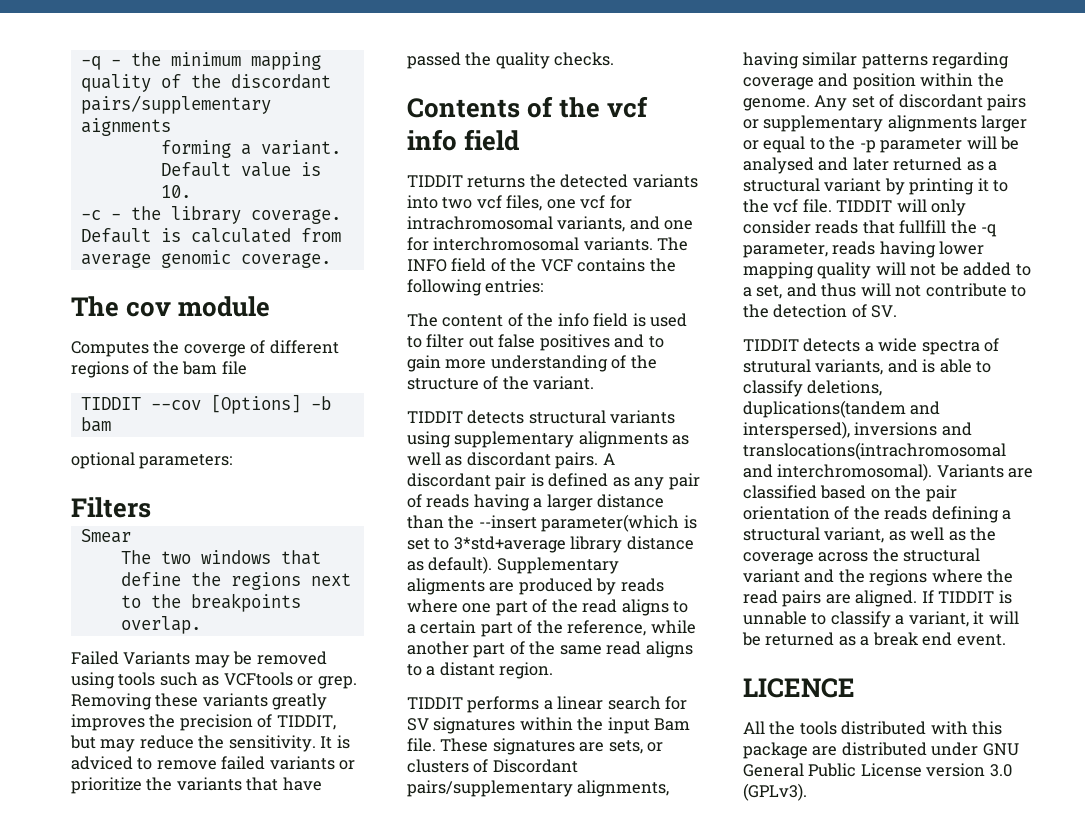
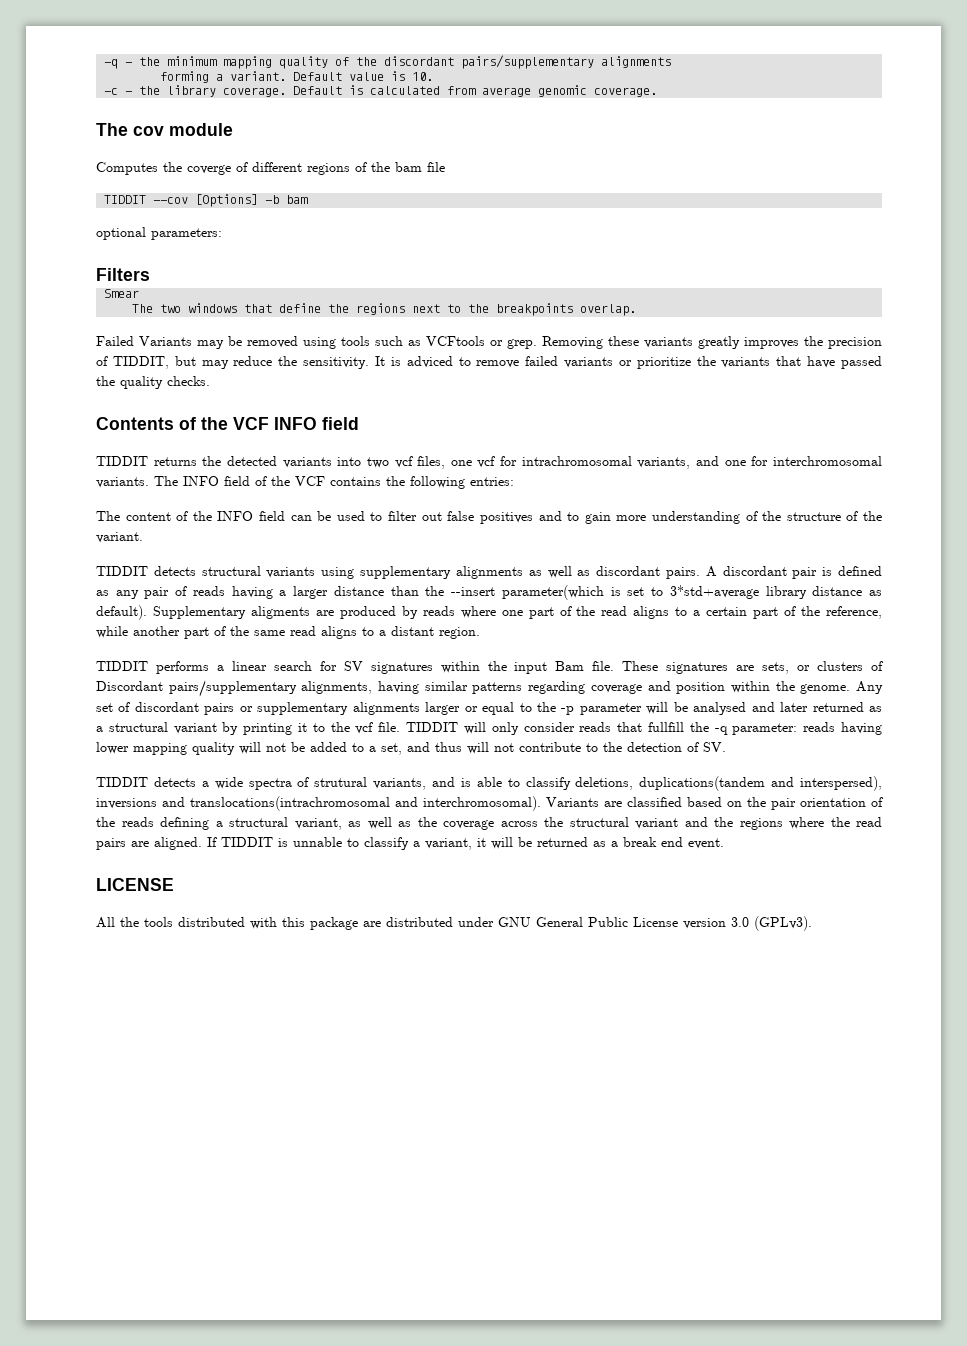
[80,118,171,136] aignments -> [601,56,672,68] alignments
[607,96,649,118] [407,129,457,151] vcf info -> [233,417,317,430] VCF INFO
[557,313,646,327] info field is -> [217,511,332,521] INFO field can be
[743,243,828,258] parameter, -> [732,723,798,735] parameter:
[743,678,855,698] LICENCE -> [96,878,174,891] LICENSE

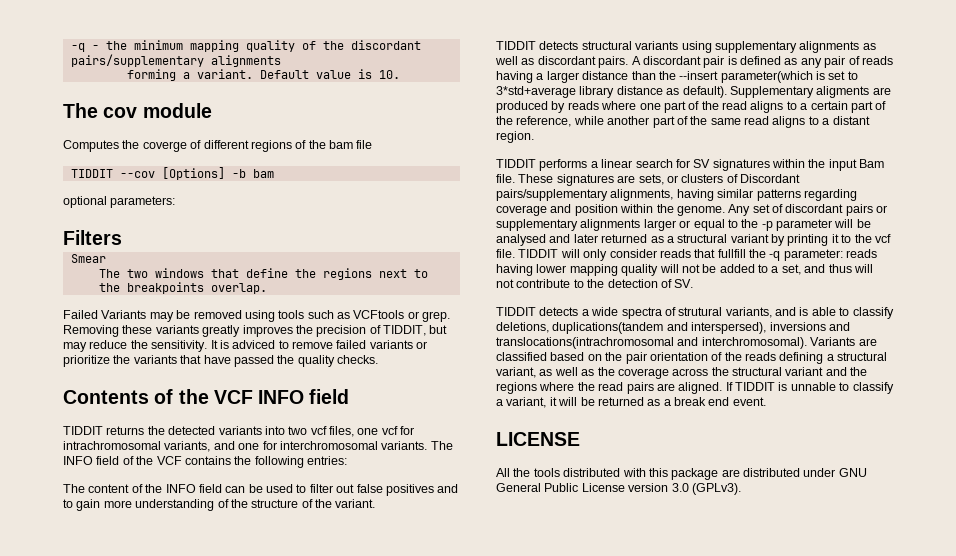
[104,85,658,97] // -c - the library coverage. Default is calculated from average genomic coverage. -> (400, 74) none

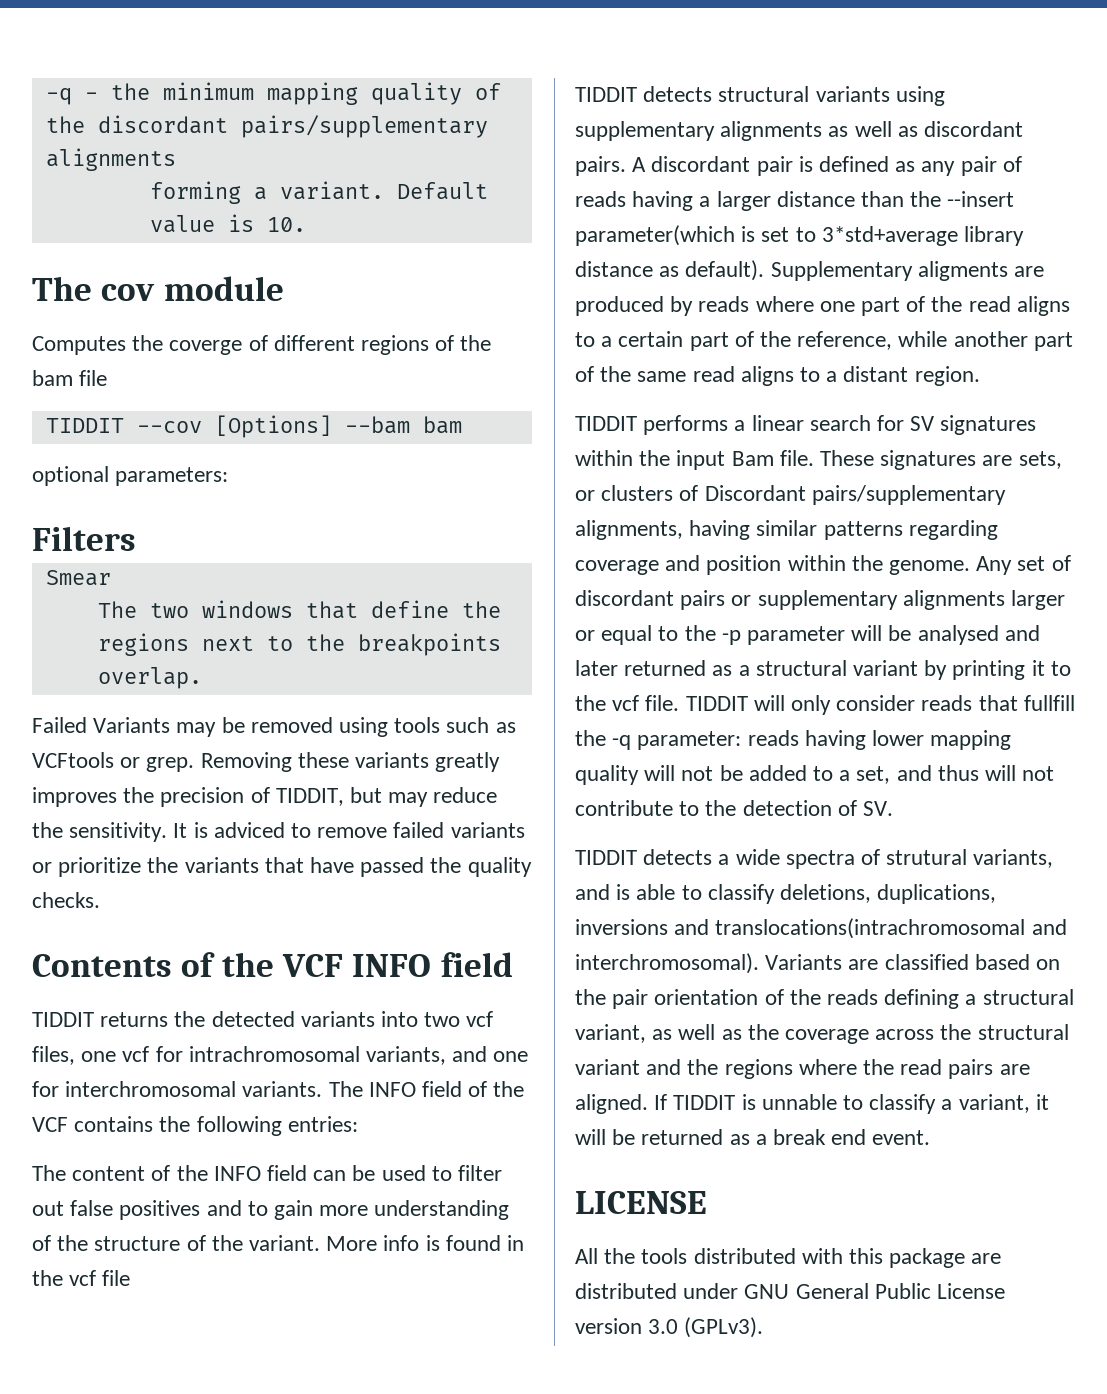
[231,169,246,178] -b -> [344,416,410,434] --bam
(376, 503) none -> [326,1235,525,1251] [32,1270,131,1286] More info is found in the vcf file
[552,322,767,334] duplications(tandem and interspersed), -> [877,884,997,904] duplications,

